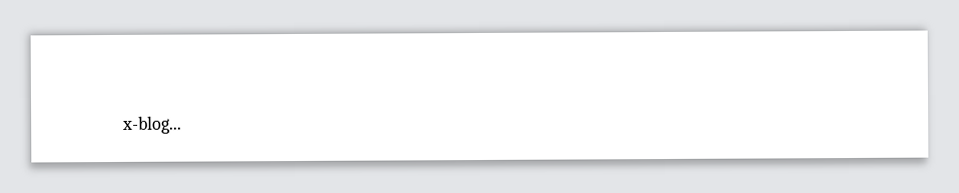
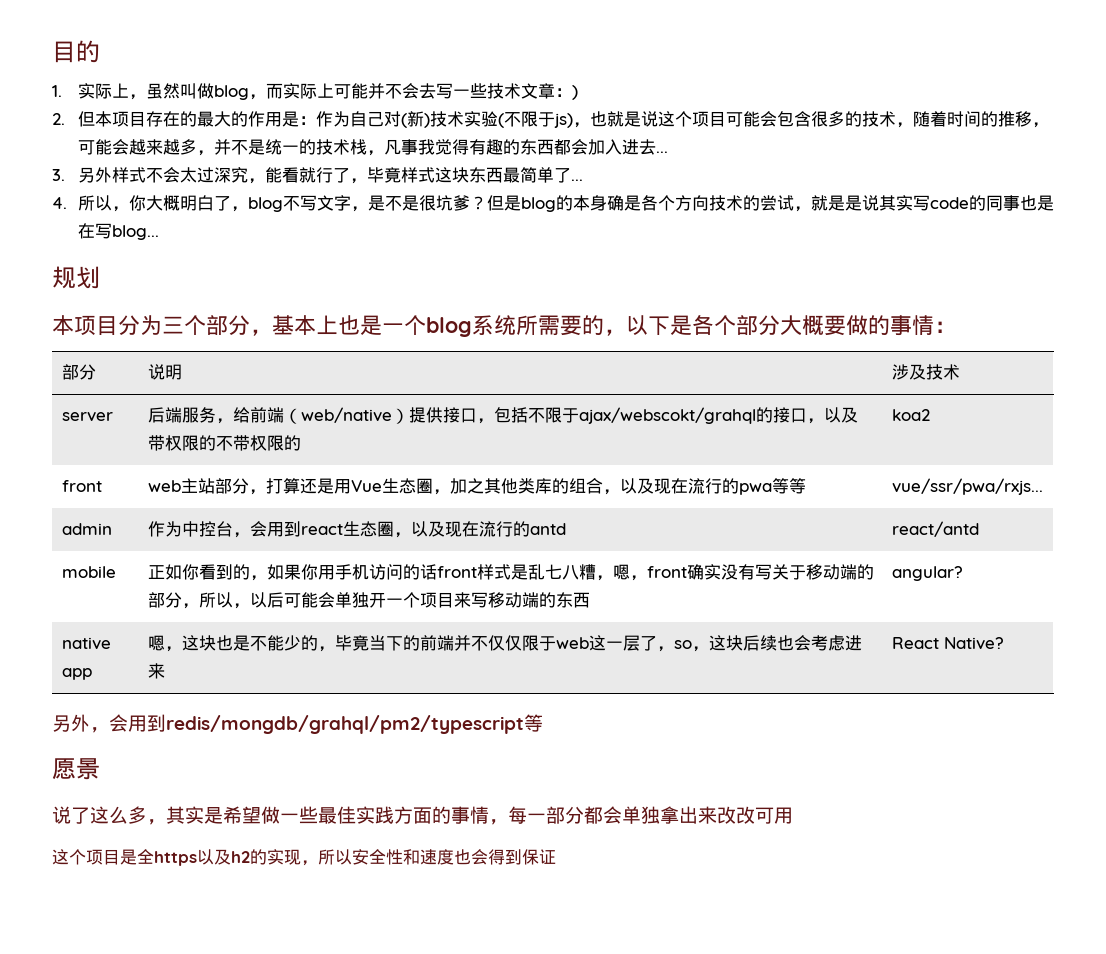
[122,115,182,134] x-blog... -> [52,40,100,63] [52,83,578,100] [52,111,1049,128] [77,139,668,156] [52,167,583,184] [52,195,1054,212] [77,223,159,240] [52,266,100,289] [52,315,956,337] [61,364,96,380] [147,364,182,380] [891,364,960,380] [61,412,113,422] [147,407,858,424] [147,435,301,451] [891,409,930,421] [61,480,102,492] [147,478,806,495] [891,478,1043,495] [61,523,112,535] [147,521,566,538] [891,521,979,537] [61,566,116,578] [147,564,874,581] [147,592,590,609] [891,566,963,581] [61,637,111,650] [61,668,92,680] [147,635,862,652] [147,663,165,679] [891,637,1004,650] [52,714,543,734] [52,758,100,780] [52,806,793,825] [52,849,556,866] 目的 // 1.实际上，虽然叫做blog，而实际上可能并不会去写一些技术文章：) // 2.但本项目存在的最大的作用是：作为自己对(新)技术实验(不限于js)，也就是说这个项目可能会包含很多的技术，随着时间的推移，可能会越来越多，并不是统一的技术栈，凡事我觉得有趣的东西都会加入进去... // 3.另外样式不会太过深究，能看就行了，毕竟样式这块东西最简单了... // 4.所以，你大概明白了，blog不写文字，是不是很坑爹？但是blog的本身确是各个方向技术的尝试，就是是说其实写code的同事也是在写blog... // 规划 // 本项目分为三个部分，基本上也是一个blog系统所需要的，以下是各个部分大概要做的事情： // 部分 | 说明 | 涉及技术 // server | 后端服务，给前端（web/native）提供接口，包括不限于ajax/webscokt/grahql的接口，以及带权限的不带权限的 | koa2 // front | web主站部分，打算还是用Vue生态圈，加之其他类库的组合，以及现在流行的pwa等等 | vue/ssr/pwa/rxjs... // admin | 作为中控台，会用到react生态圈，以及现在流行的antd | react/antd // mobile | 正如你看到的，如果你用手机访问的话front样式是乱七八糟，嗯，front确实没有写关于移动端的部分，所以，以后可能会单独开一个项目来写移动端的东西 | angular? // native app | 嗯，这块也是不能少的，毕竟当下的前端并不仅仅限于web这一层了，so，这块后续也会考虑进来 | React Native? // 另外，会用到redis/mongdb/grahql/pm2/typescript等 // 愿景 // 说了这么多，其实是希望做一些最佳实践方面的事情，每一部分都会单独拿出来改改可用 // 这个项目是全https以及h2的实现，所以安全性和速度也会得到保证

